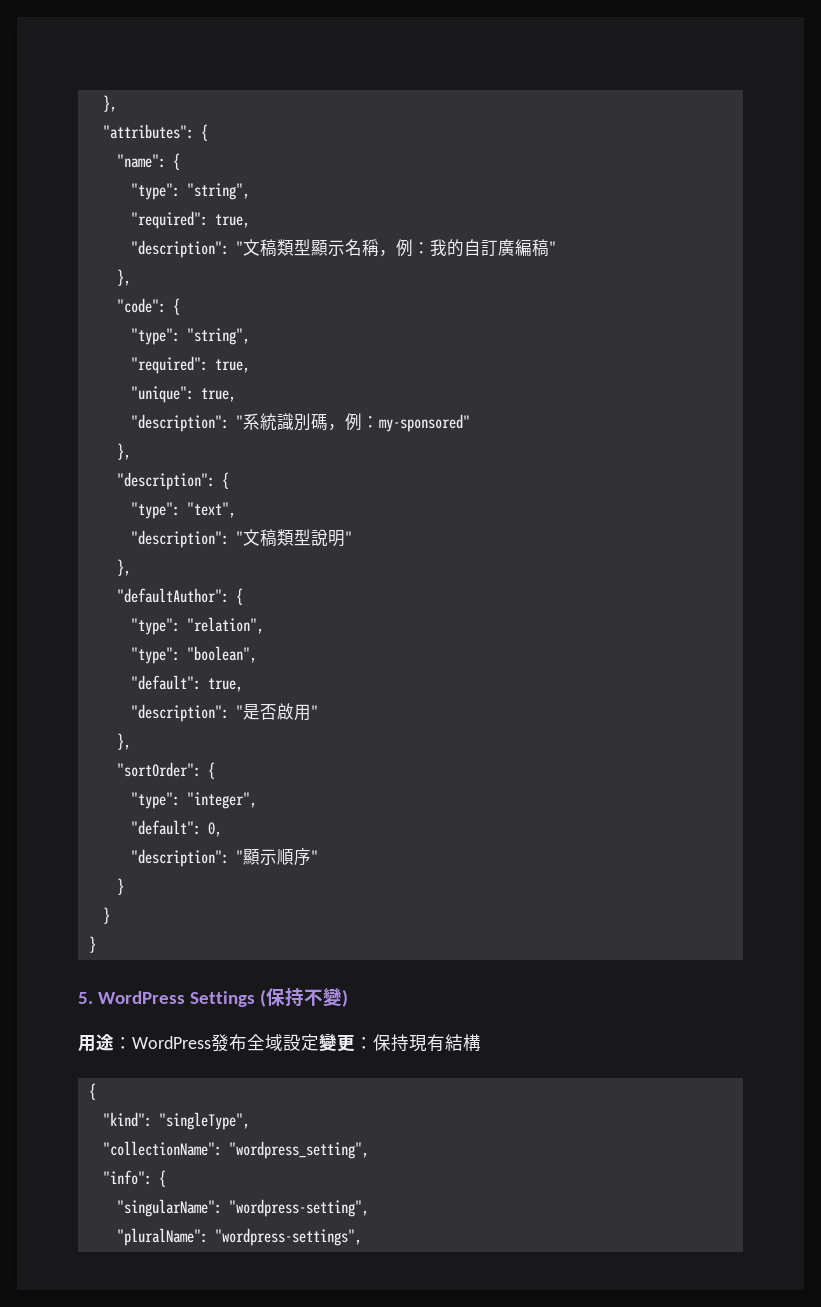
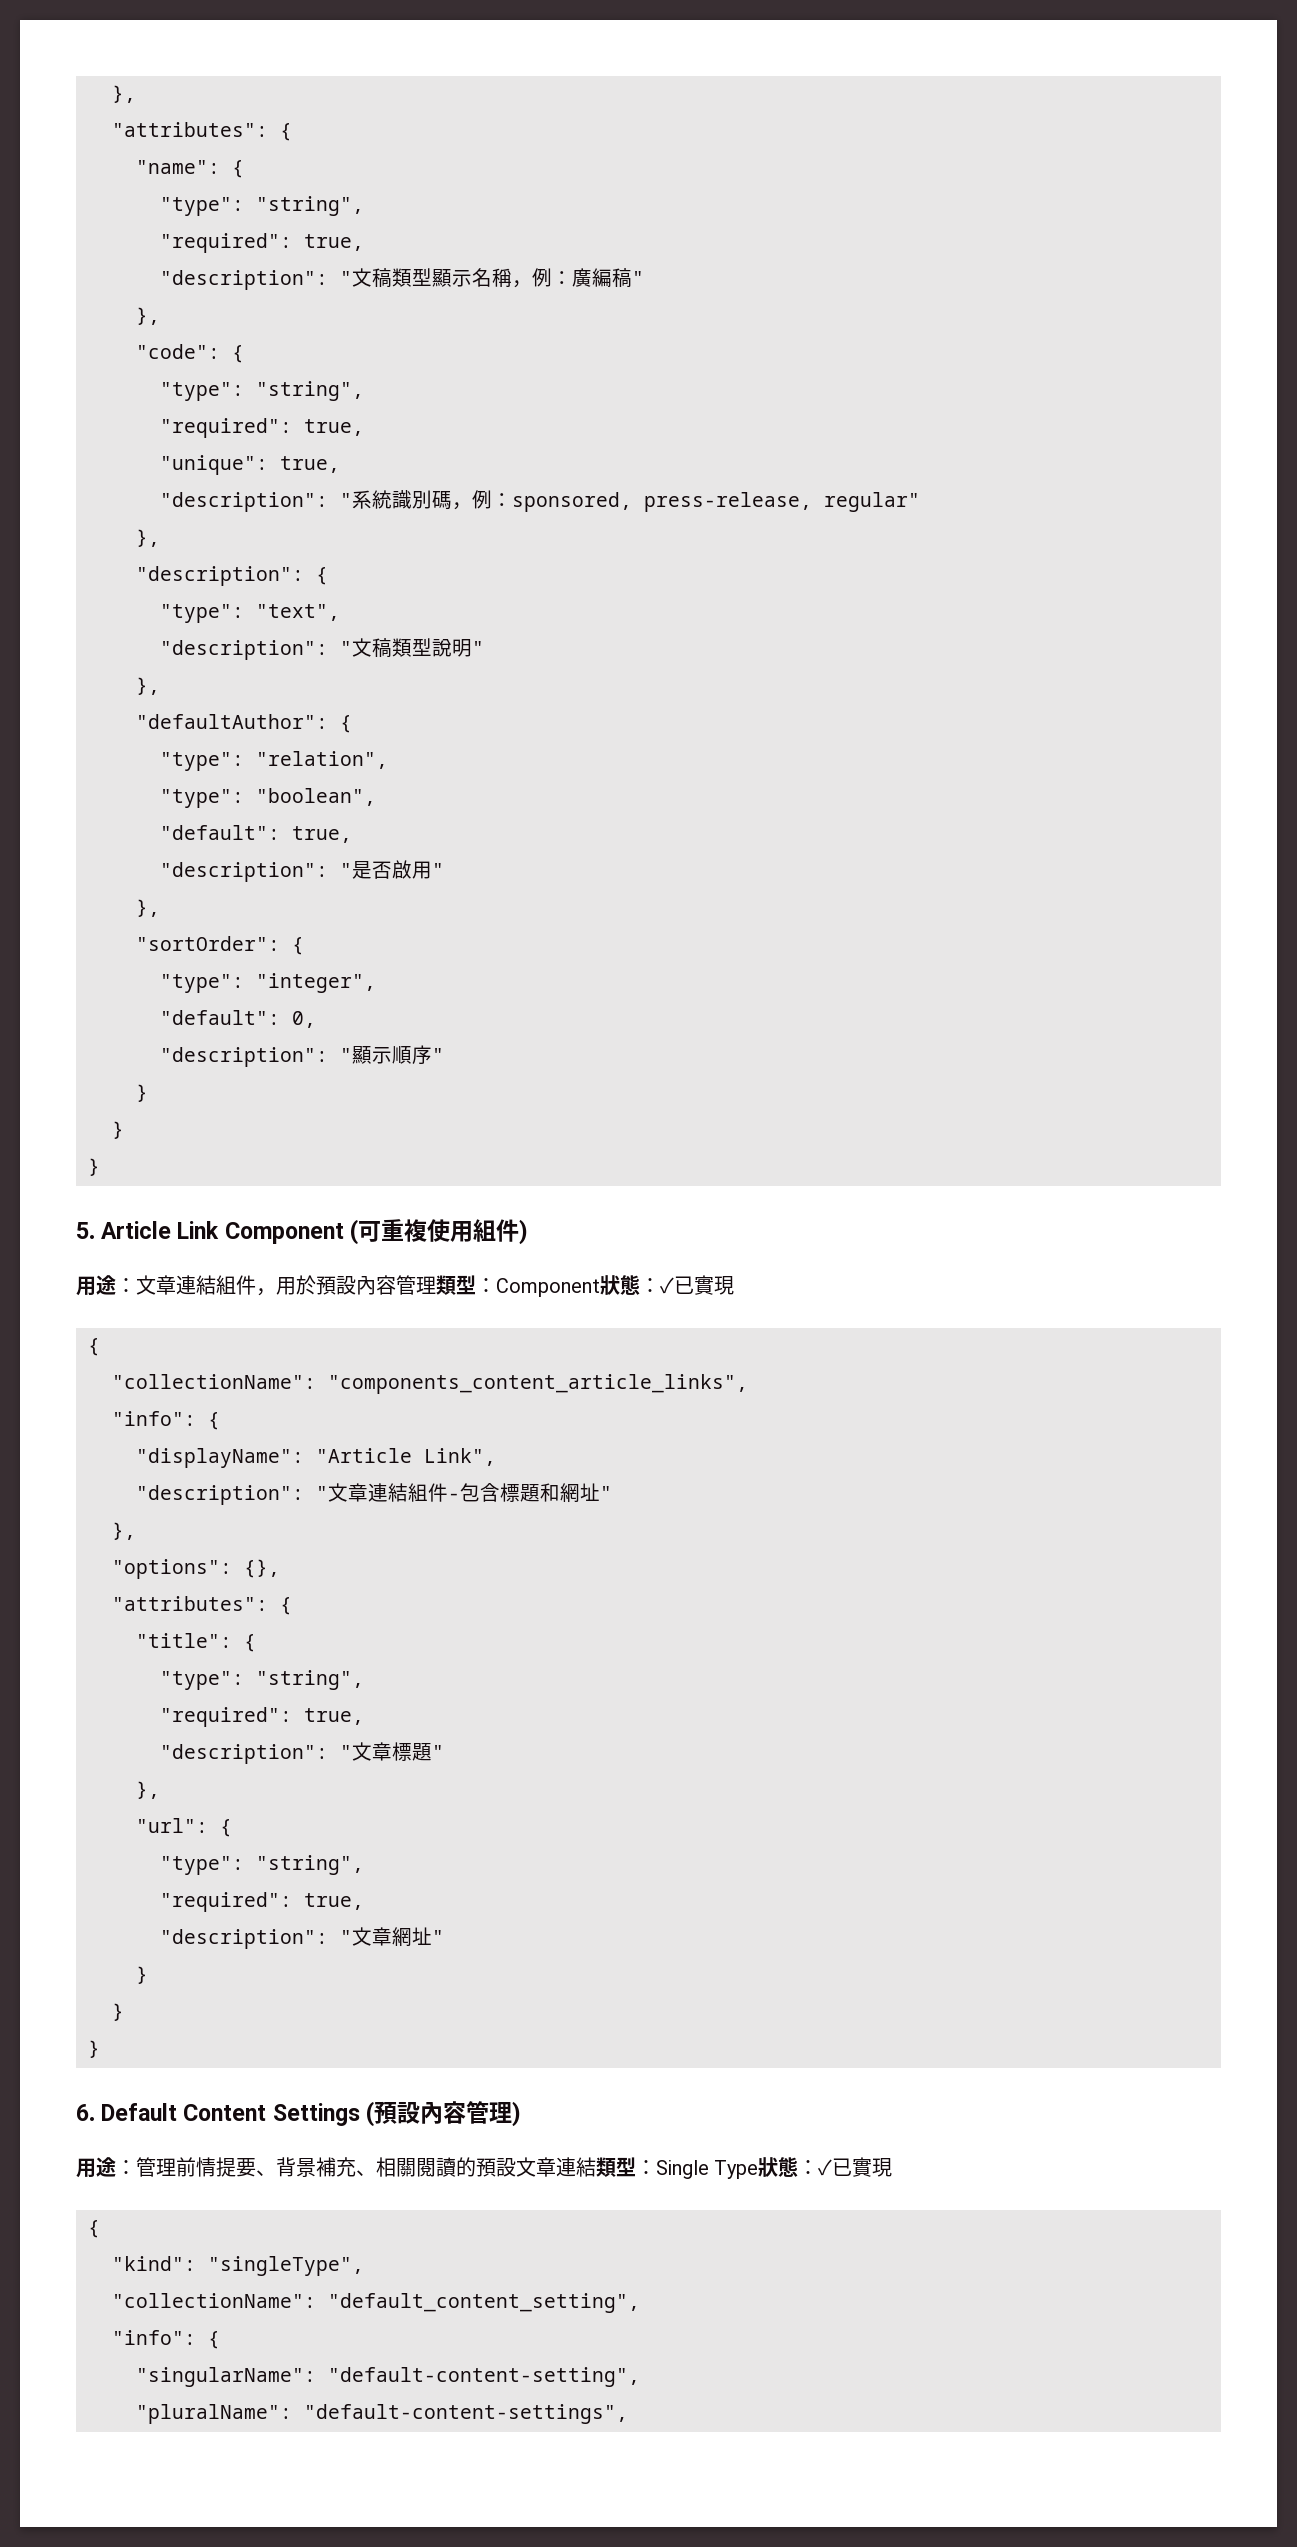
[429,239,498,257] 我的自訂 -> (572, 278) none
[378,414,470,432] my-sponsored" -> [512,492,920,512] sponsored, press-release, regular"
[97,988,348,1007] [78,1034,481,1052] WordPress Settings (保持不變) // 用途：WordPress發布全域設定變更：保持現有結構 -> [101,1219,528,1245] [76,1275,734,1297] [88,1338,100,1356] [112,1374,748,1394] [112,1411,220,1430] [136,1448,496,1468] [136,1483,612,1505] [112,1522,136,1540] [112,1559,280,1579] [112,1596,292,1615] [136,1633,256,1652] [160,1670,364,1690] [160,1707,364,1727] [160,1742,444,1764] [136,1781,160,1799] [136,1818,232,1837] [160,1855,364,1875] [160,1892,364,1912] [160,1927,444,1949] [136,1966,148,1984] [112,2003,124,2021] [88,2040,100,2058] [76,2101,521,2127] [76,2157,893,2179] Article Link Component (可重複使用組件) // 用途：文章連結組件，用於預設內容管理類型：Component狀態：✓已實現 // { // "collectionName": "components_content_article_links", // "info": { // "displayName": "Article Link", // "description": "文章連結組件-包含標題和網址" // }, // "options": {}, // "attributes": { // "title": { // "type": "string", // "required": true, // "description": "文章標題" // }, // "url": { // "type": "string", // "required": true, // "description": "文章網址" // } // } // } // 6. Default Content Settings (預設內容管理) // 用途：管理前情提要、背景補充、相關閱讀的預設文章連結類型：Single Type狀態：✓已實現
[228,1141,369,1159] "wordpress_setting", -> [328,2293,640,2313] "default_content_setting",
[228,1199,369,1217] "wordpress-setting", -> [328,2367,640,2387] "default-content-setting",
[214,1228,362,1246] "wordpress-settings", -> [304,2404,628,2424] "default-content-settings",

